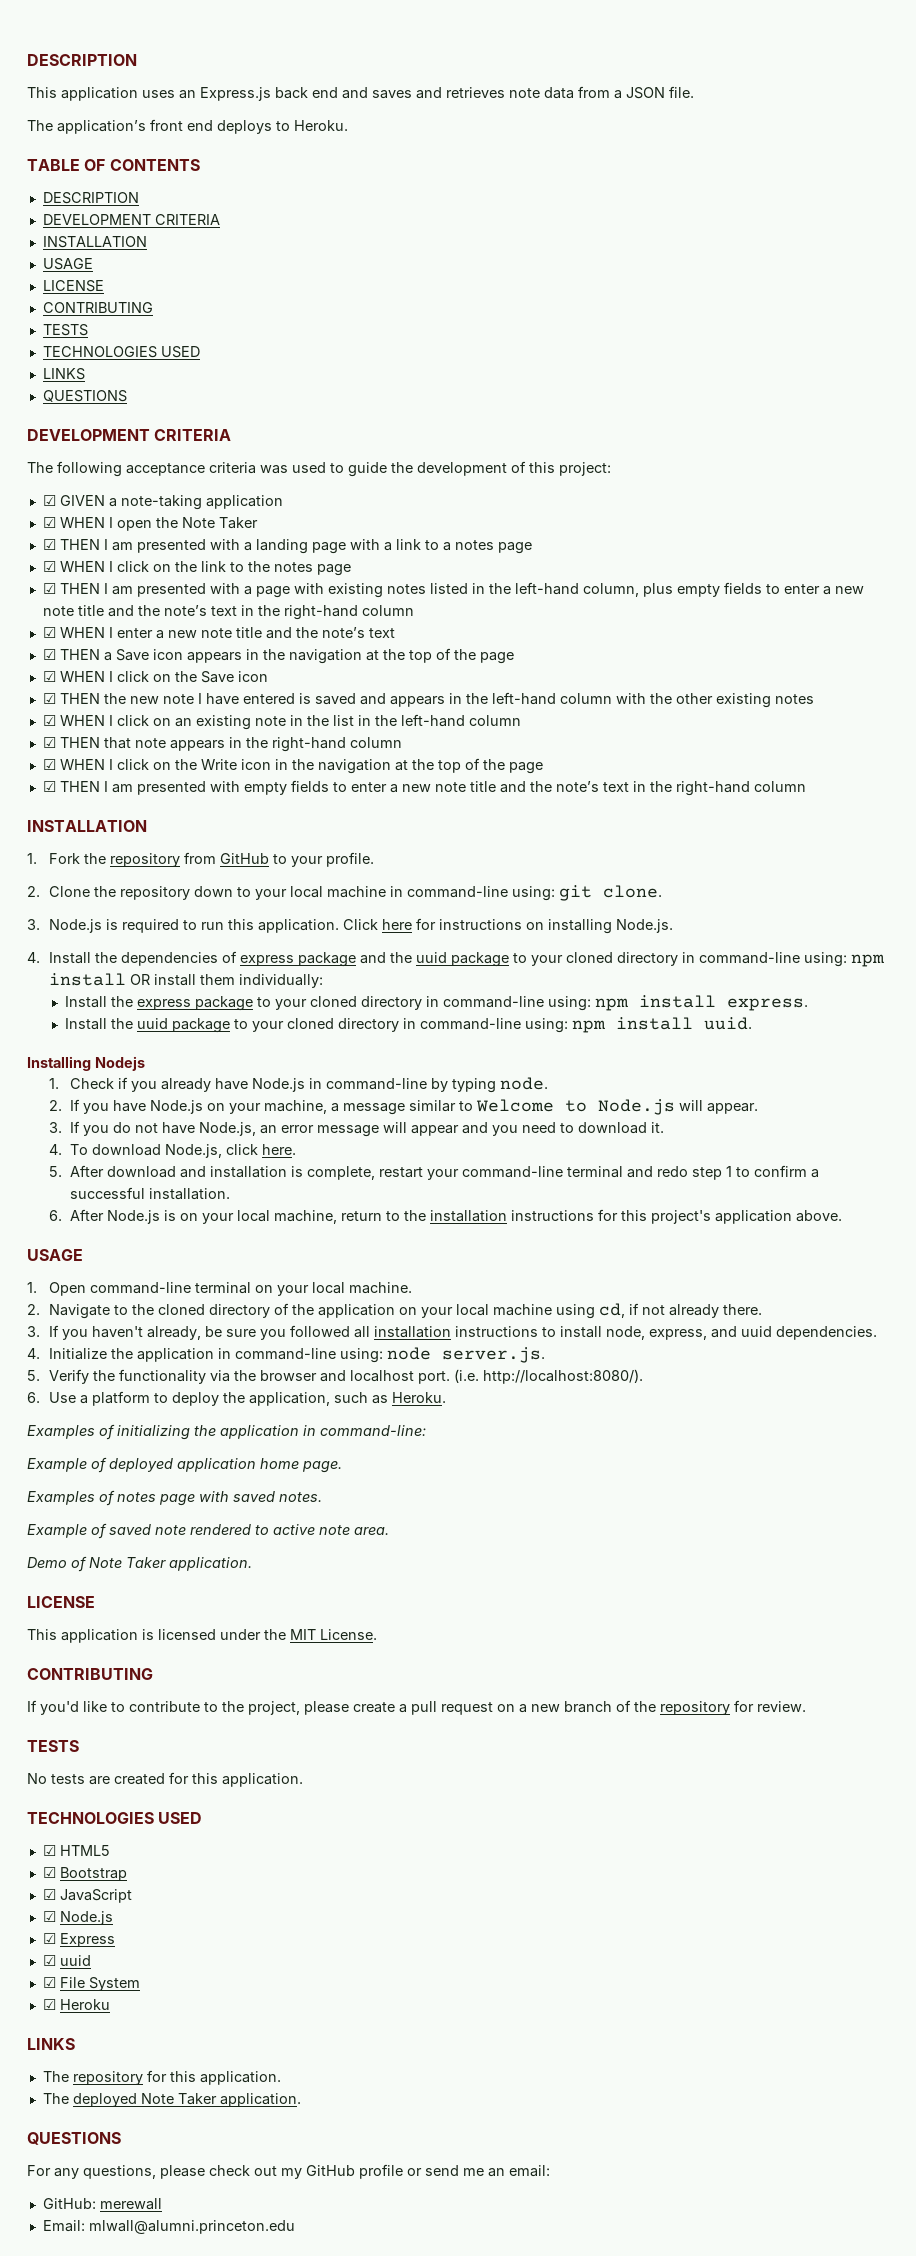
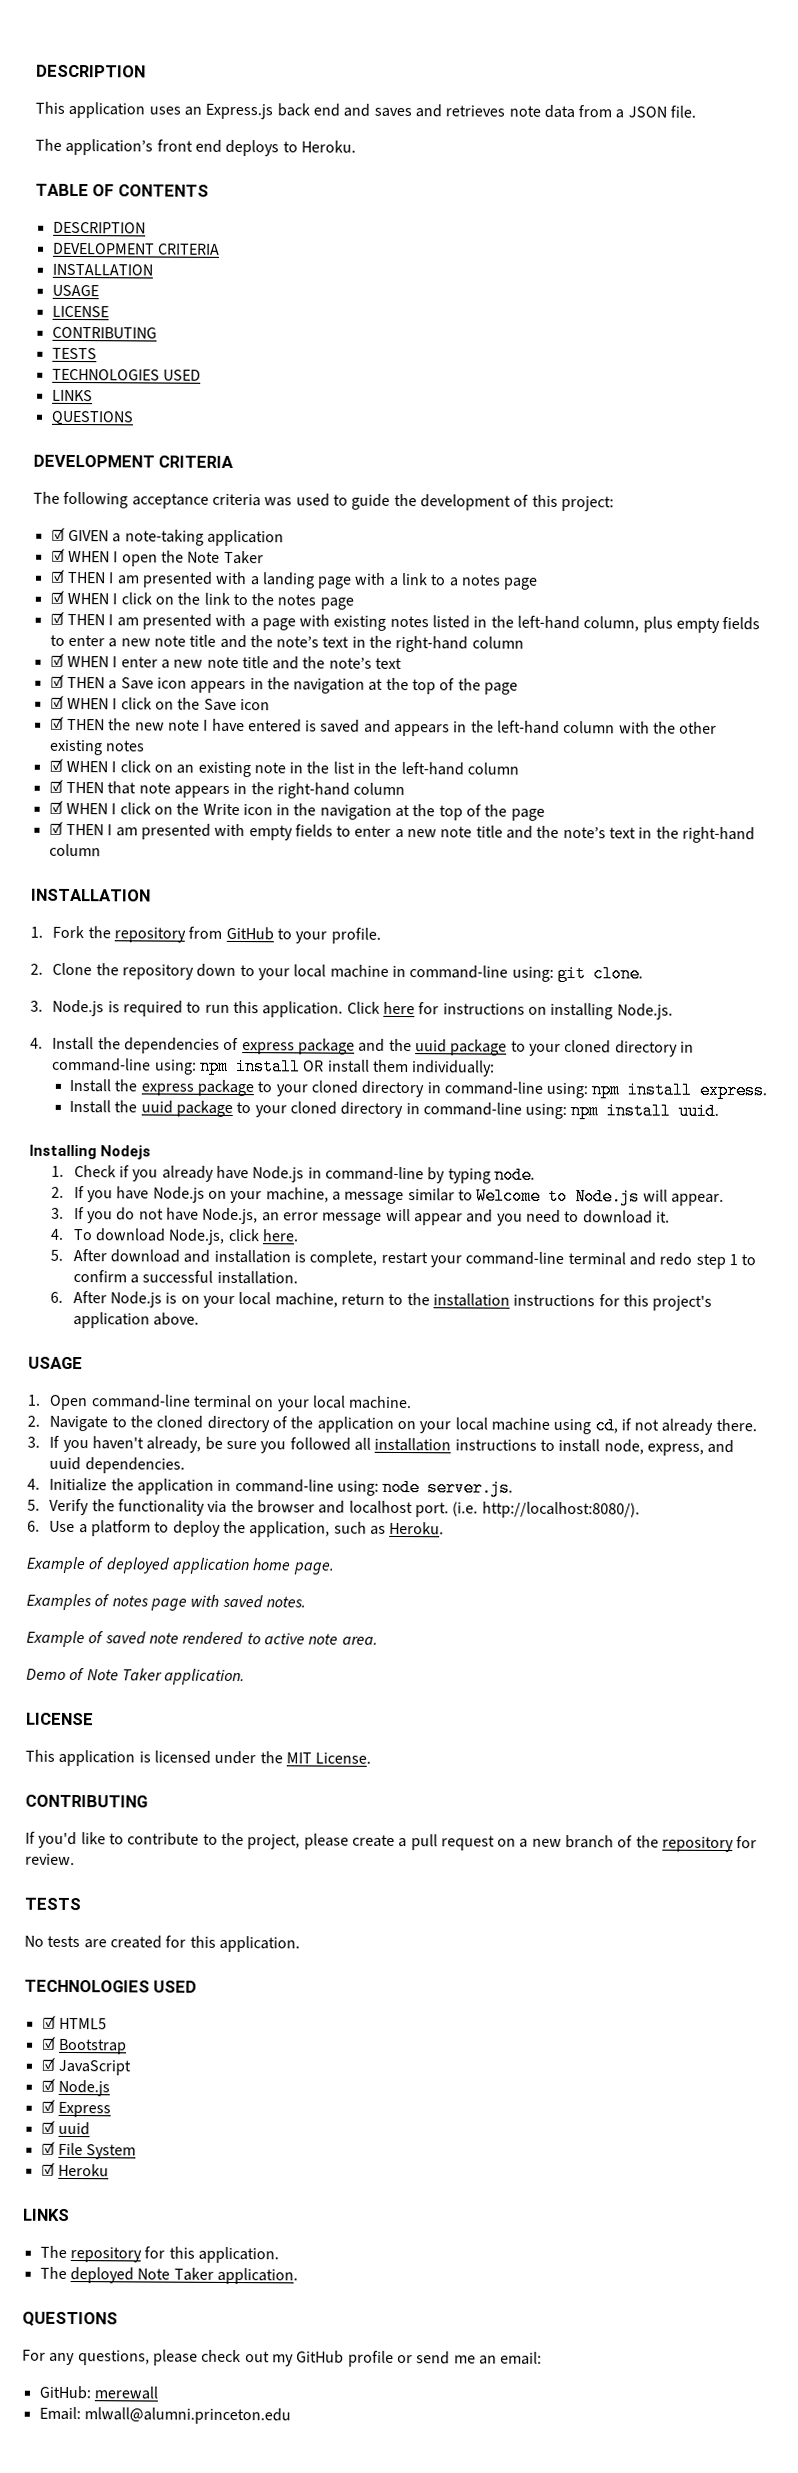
[27,1424,426,1440] // Examples of initializing the application in command-line: -> (445, 1528) none

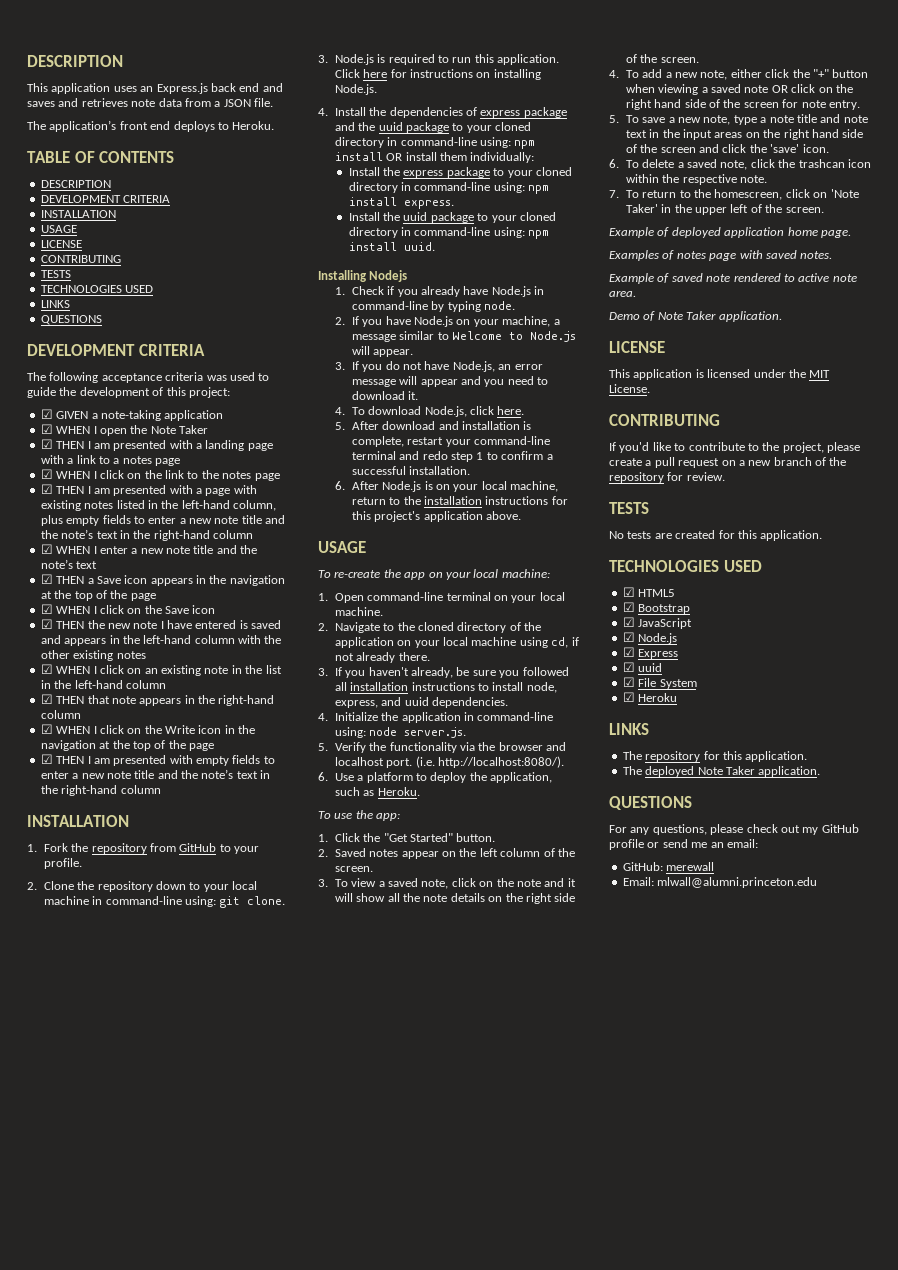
(83, 1363) none -> [318,569,550,580] // To re-create the app on your local machine:
(445, 1528) none -> [318,810,401,821] [318,833,496,842] [318,848,575,859] [334,866,373,872] [318,878,576,889] [334,893,576,904] [625,54,699,63] [609,69,869,80] [625,84,853,95] [625,99,860,110] [609,114,868,125] [625,129,864,140] [625,144,829,153] [609,159,871,170] [625,174,768,185] [609,189,859,200] [625,204,824,215] // To use the app: // 1. Click the "Get Started" button. // 2. Saved notes appear on the left column of the screen. // 3. To view a saved note, click on the note and it will show all the note details on the right side of the screen. // 4. To add a new note, either click the "+" button when viewing a saved note OR click on the right hand side of the screen for note entry. // 5. To save a new note, type a note title and note text in the input areas on the right hand side of the screen and click the 'save' icon. // 6. To delete a saved note, click the trashcan icon within the respective note. // 7. To return to the homescreen, click on 'Note Taker' in the upper left of the screen.

